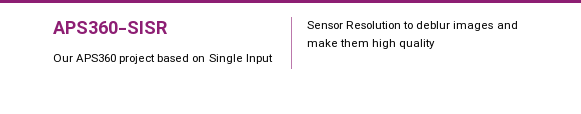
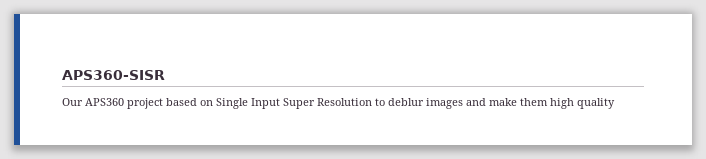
[307,21,343,29] Sensor -> [283,98,315,109] Super

